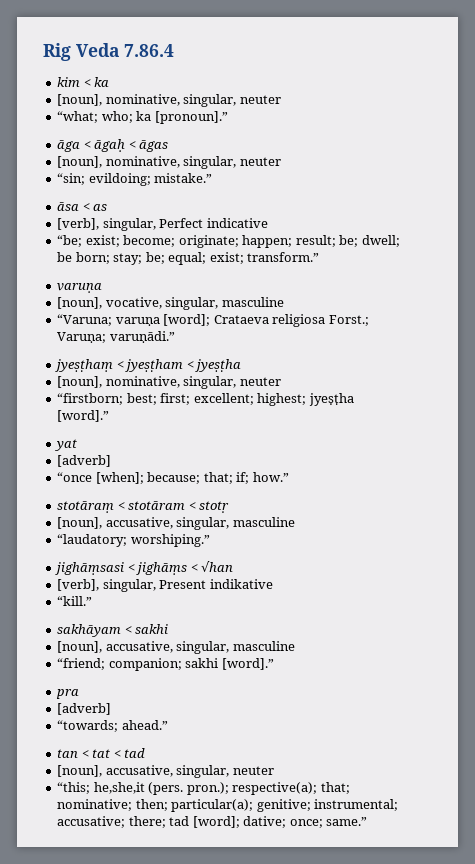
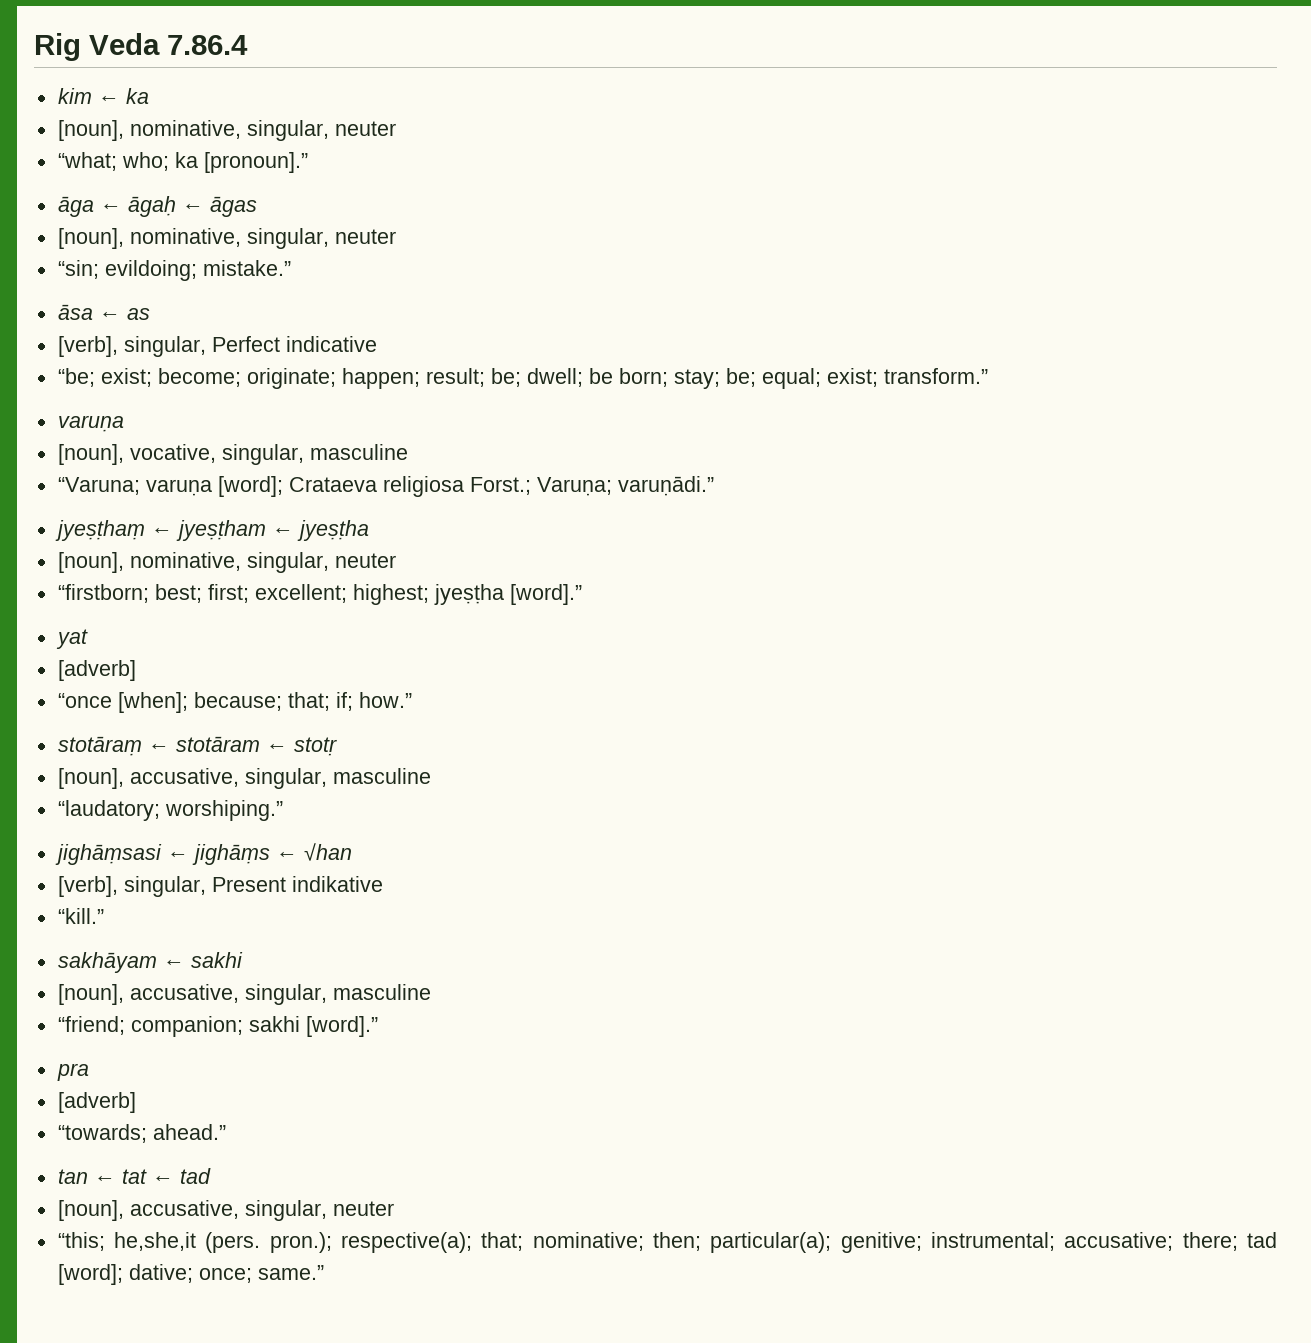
[83,79,91,87] < -> [97,95,120,104] ←
[83,139,136,152] < āgaḥ < -> [99,196,204,217] ← āgaḥ ←
[82,203,90,211] < -> [98,311,121,320] ←
[116,359,194,372] < jyeṣṭham < -> [150,520,294,541] ← jyeṣṭham ←
[117,501,196,510] < stotāram < -> [147,736,288,752] ← stotāram ←
[127,562,198,575] < jighāṃs < -> [166,844,298,865] ← jighāṃs ←
[124,626,132,634] < -> [162,959,185,968] ←
[81,749,121,758] < tat < -> [93,1169,174,1184] ← tat ←

